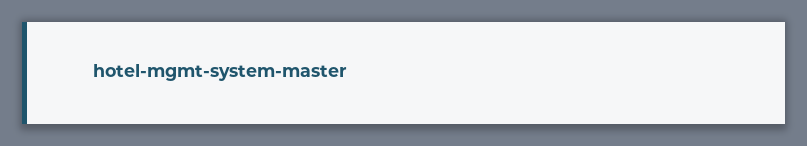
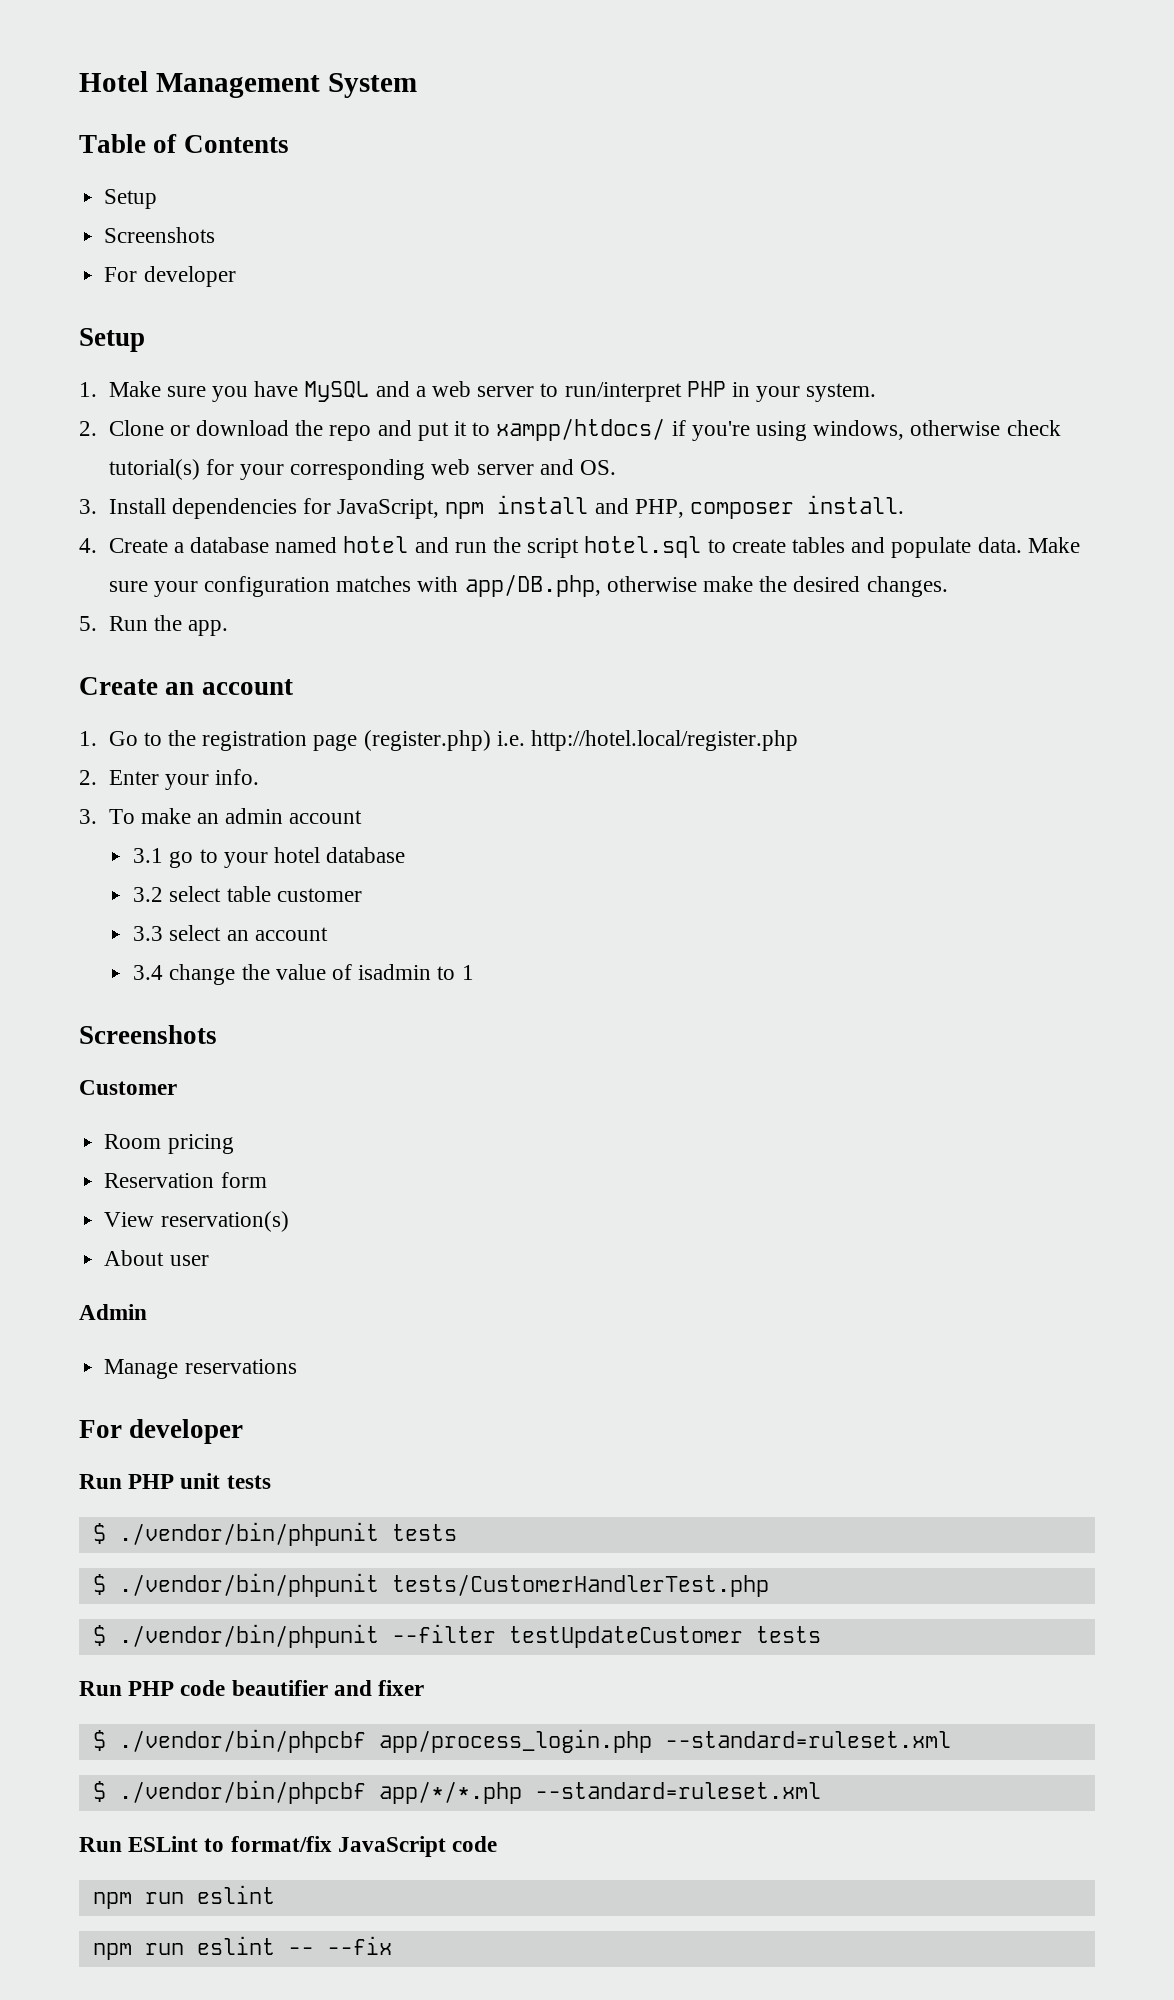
[93,64,347,81] hotel-mgmt-system-master -> [79,71,417,98] [79,134,289,153] [104,189,158,209] [104,227,216,243] [104,266,236,287] [79,328,145,352] [79,381,877,402] [79,418,1061,441] [108,459,616,480] [79,495,904,519] [79,536,1080,558] [108,574,948,597] [79,615,228,636] [79,677,293,695] [79,730,798,751] [79,769,259,790] [79,808,363,824] [133,847,406,868] [133,886,362,902] [133,925,328,941] [133,964,474,985] [79,1025,217,1044] [79,1080,177,1095] [104,1134,234,1154] [104,1172,267,1188] [104,1211,289,1232] [104,1250,209,1266] [79,1304,147,1320] [104,1359,297,1379] [79,1419,244,1444] [79,1473,271,1489] [92,1522,457,1546] [92,1573,769,1597] [92,1624,821,1648] [79,1680,425,1696] [92,1729,951,1753] [92,1780,821,1804] [79,1836,498,1857] [92,1885,275,1909] [92,1936,392,1960] Hotel Management System // Table of Contents // Setup // Screenshots // For developer // Setup // 1. Make sure you have MySQL and a web server to run/interpret PHP in your system. // 2. Clone or download the repo and put it to xampp/htdocs/ if you're using windows, otherwise check tutorial(s) for your corresponding web server and OS. // 3. Install dependencies for JavaScript, npm install and PHP, composer install. // 4. Create a database named hotel and run the script hotel.sql to create tables and populate data. Make sure your configuration matches with app/DB.php, otherwise make the desired changes. // 5. Run the app. // Create an account // 1. Go to the registration page (register.php) i.e. http://hotel.local/register.php // 2. Enter your info. // 3. To make an admin account // 3.1 go to your hotel database // 3.2 select table customer // 3.3 select an account // 3.4 change the value of isadmin to 1 // Screenshots // Customer // Room pricing // Reservation form // View reservation(s) // About user // Admin // Manage reservations // For developer // Run PHP unit tests // $ ./vendor/bin/phpunit tests // $ ./vendor/bin/phpunit tests/CustomerHandlerTest.php // $ ./vendor/bin/phpunit --filter testUpdateCustomer tests // Run PHP code beautifier and fixer // $ ./vendor/bin/phpcbf app/process_login.php --standard=ruleset.xml // $ ./vendor/bin/phpcbf app/*/*.php --standard=ruleset.xml // Run ESLint to format/fix JavaScript code // npm run eslint // npm run eslint -- --fix

